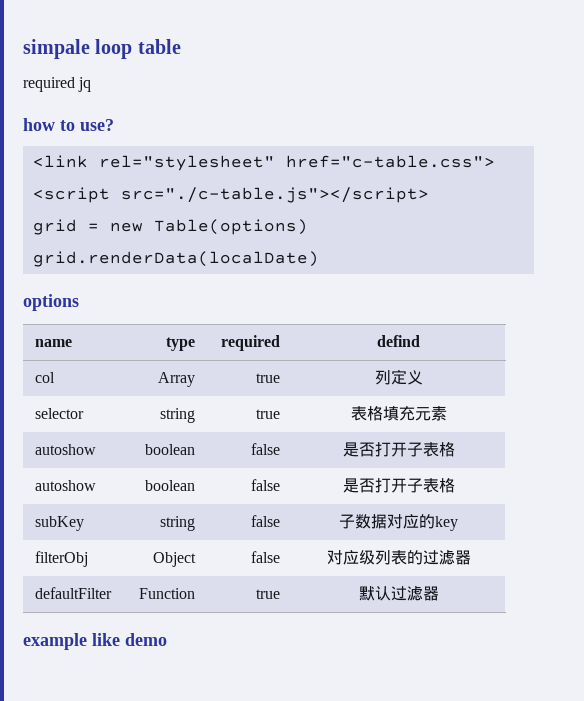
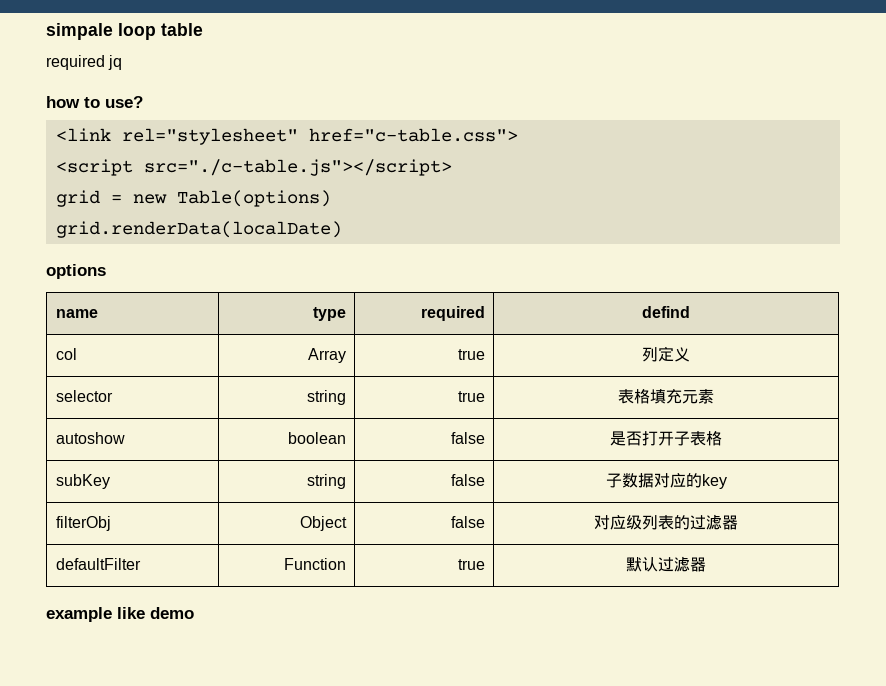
[35,480,97,491] [144,480,195,491] [250,479,280,491] [342,478,455,493] // autoshow | boolean | false | 是否打开子表格 -> (722, 438) none

